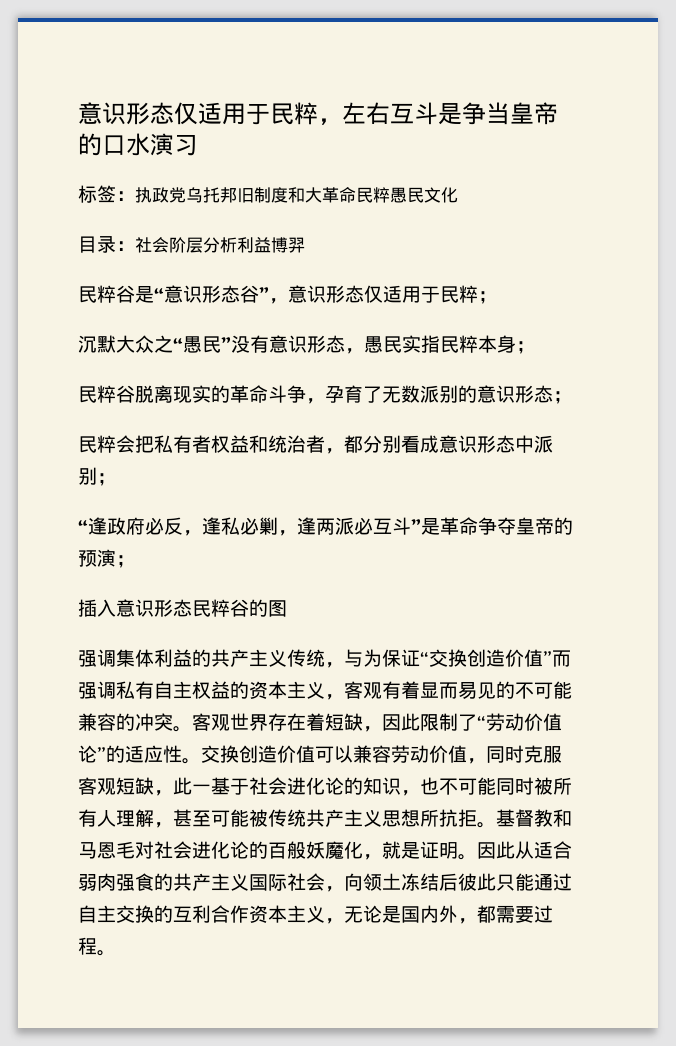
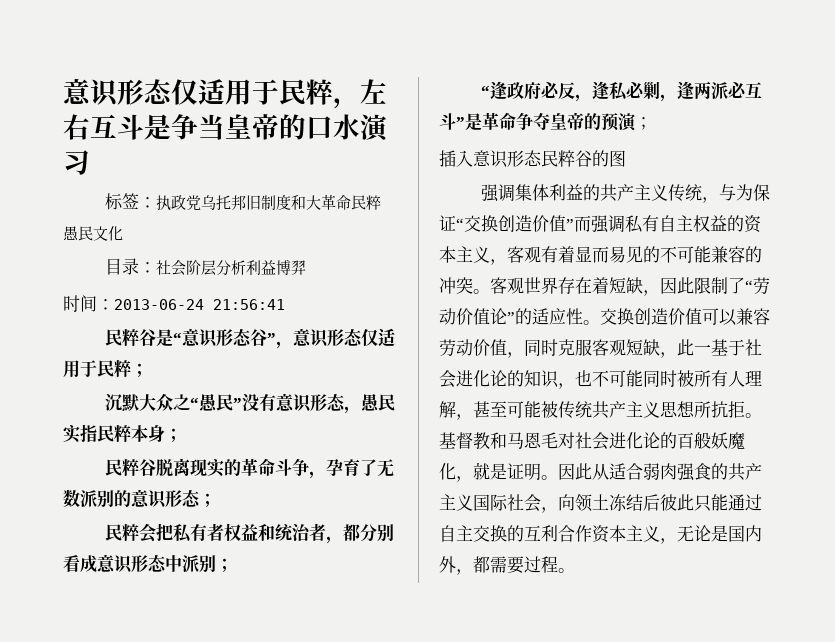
(305, 245) none -> [63,295,285,312] // 时间：2013-06-24 21:56:41

